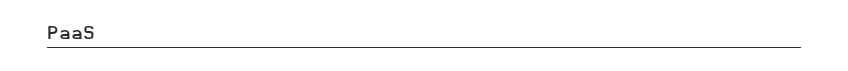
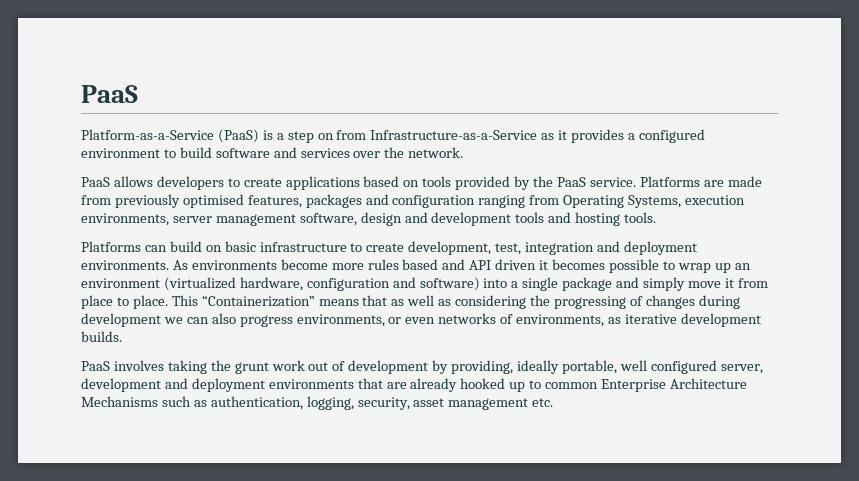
[47,26,95,39] PaaS -> [81,85,138,103] [81,129,705,143] [81,147,464,158] [81,176,762,190] [81,194,746,208] [81,212,657,226] [81,241,697,255] [81,259,751,273] [81,277,768,291] [81,295,740,309] [81,313,761,327] [81,331,122,342] [81,360,763,374] [81,378,747,392] [81,396,554,410] PaaS // Platform-as-a-Service (PaaS) is a step on from Infrastructure-as-a-Service as it provides a configured environment to build software and services over the network. // PaaS allows developers to create applications based on tools provided by the PaaS service. Platforms are made from previously optimised features, packages and configuration ranging from Operating Systems, execution environments, server management software, design and development tools and hosting tools. // Platforms can build on basic infrastructure to create development, test, integration and deployment environments. As environments become more rules based and API driven it becomes possible to wrap up an environment (virtualized hardware, configuration and software) into a single package and simply move it from place to place. This “Containerization” means that as well as considering the progressing of changes during development we can also progress environments, or even networks of environments, as iterative development builds. // PaaS involves taking the grunt work out of development by providing, ideally portable, well configured server, development and deployment environments that are already hooked up to common Enterprise Architecture Mechanisms such as authentication, logging, security, asset management etc.

